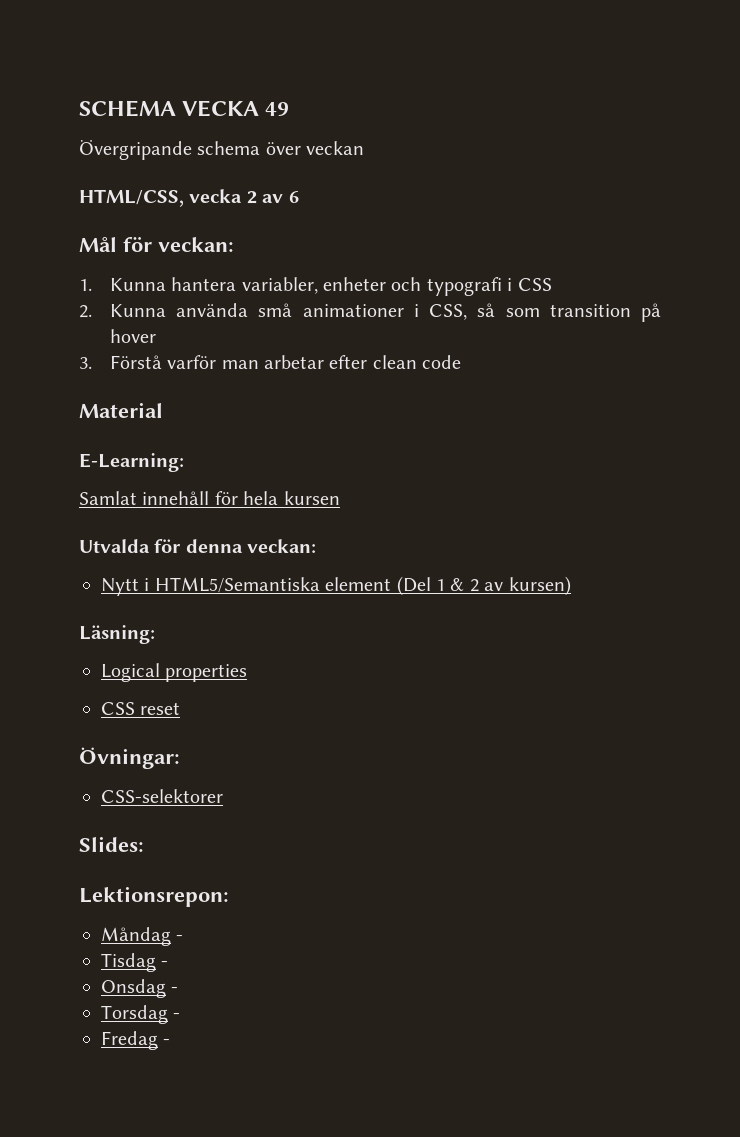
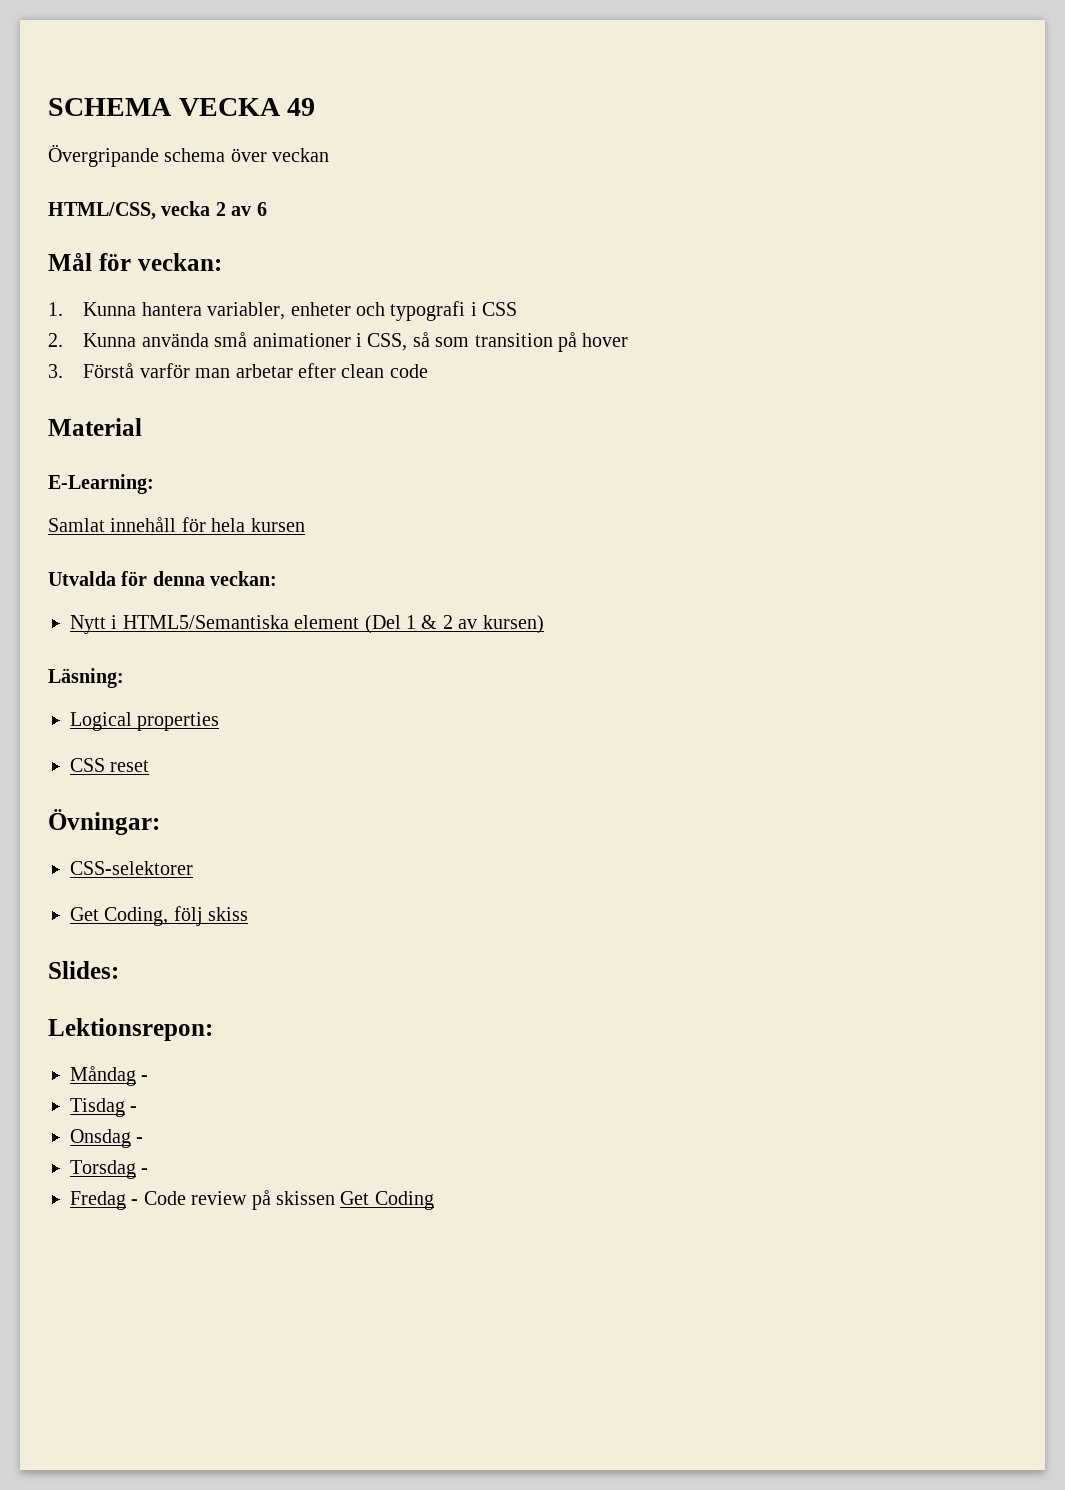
(223, 796) none -> [70,906,249,926] // Get Coding, följ skiss
(171, 1042) none -> [143,1190,434,1210] Code review på skissen Get Coding

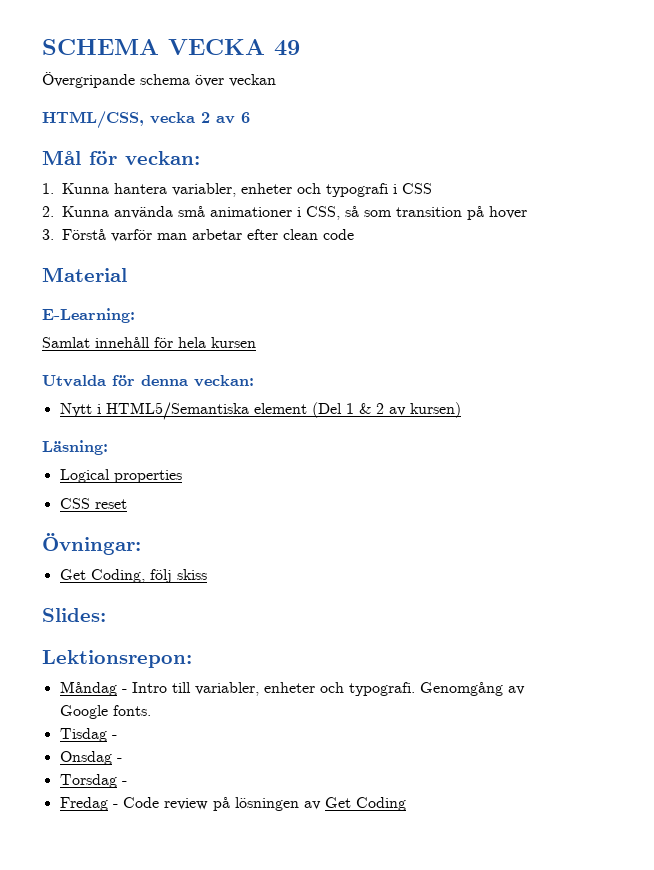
[70,861,193,875] // CSS-selektorer -> (141, 544) none
(149, 1078) none -> [131,682,525,696] [59,705,151,719] Intro till variabler, enheter och typografi. Genomgång av Google fonts.
[276,1191,335,1205] skissen -> [234,797,321,811] lösningen av

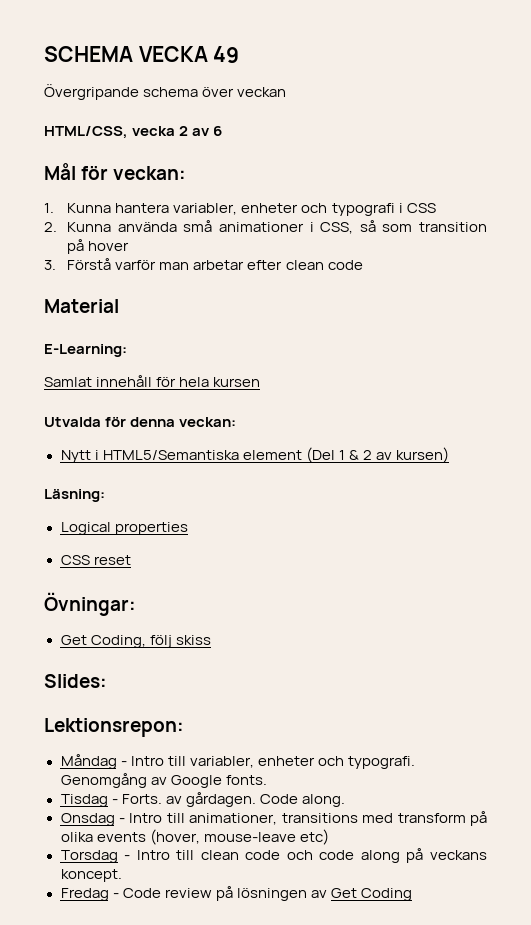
[59,751,122,765] [59,774,127,788] // Onsdag - // Torsdag - -> [121,792,345,807] [60,811,487,826] [60,829,329,845] [60,848,488,863] [60,869,122,882] Forts. av gårdagen. Code along. // Onsdag - Intro till animationer, transitions med transform på olika events (hover, mouse-leave etc) // Torsdag - Intro till clean code och code along på veckans koncept.

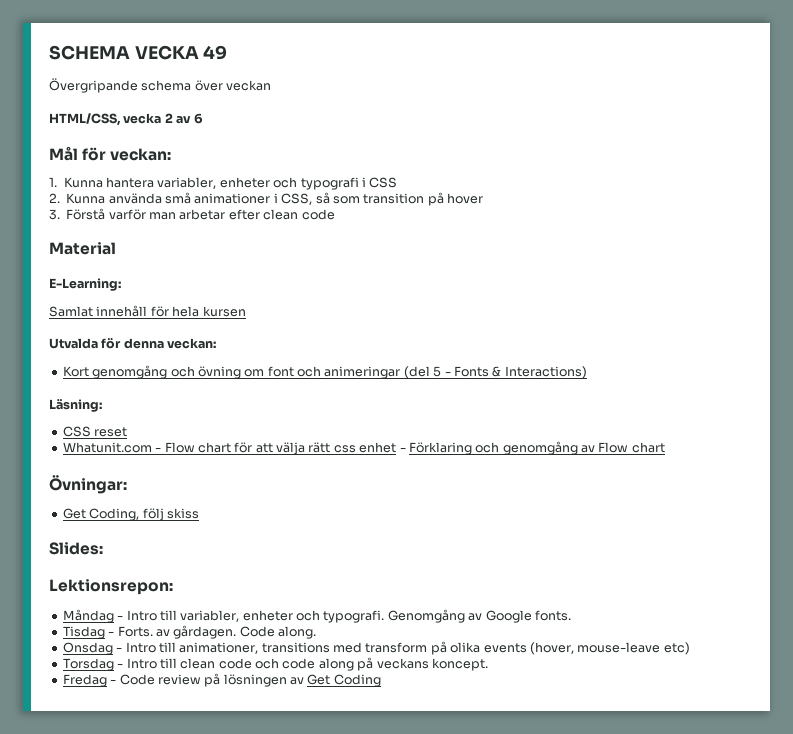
[60,447,449,463] Nytt i HTML5/Semantiska element (Del 1 & 2 av kursen) -> [62,365,587,379] Kort genomgång och övning om font och animeringar (del 5 - Fonts & Interactions)
[60,522,188,535] // Logical properties -> (102, 405) none
(131, 560) none -> [62,441,665,455] // Whatunit.com - Flow chart för att välja rätt css enhet - Förklaring och genomgång av Flow chart

